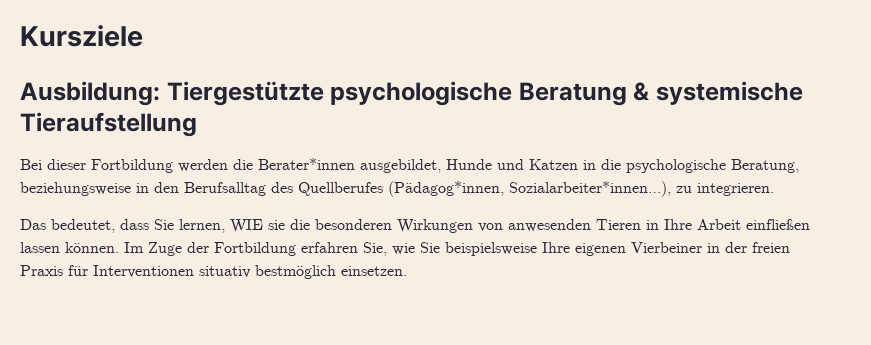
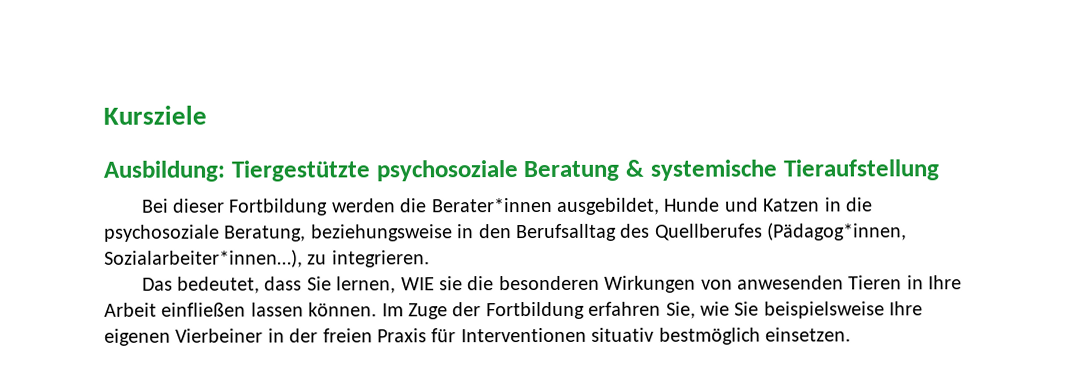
[330,81,513,106] psychologische -> [375,160,518,182] psychosoziale
[626,159,726,173] psychologische -> [104,224,220,242] psychosoziale

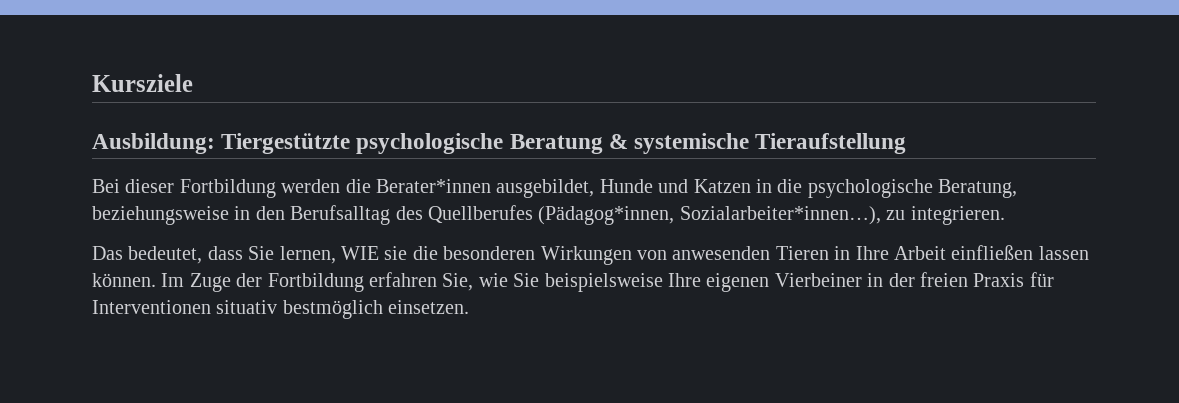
[375,160,518,182] psychosoziale -> [356,133,504,154] psychologische
[104,224,220,242] psychosoziale -> [807,179,933,198] psychologische

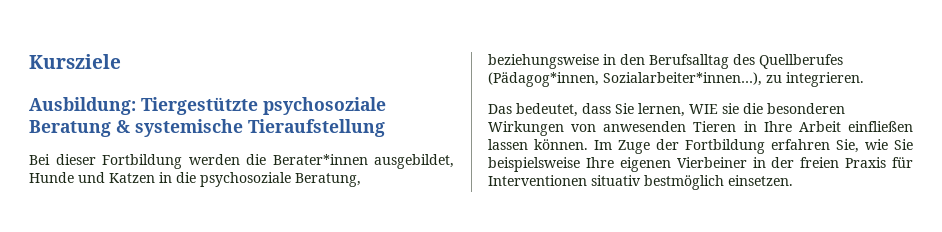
[356,133,504,154] psychologische -> [263,97,386,115] psychosoziale
[807,179,933,198] psychologische -> [200,172,291,187] psychosoziale

